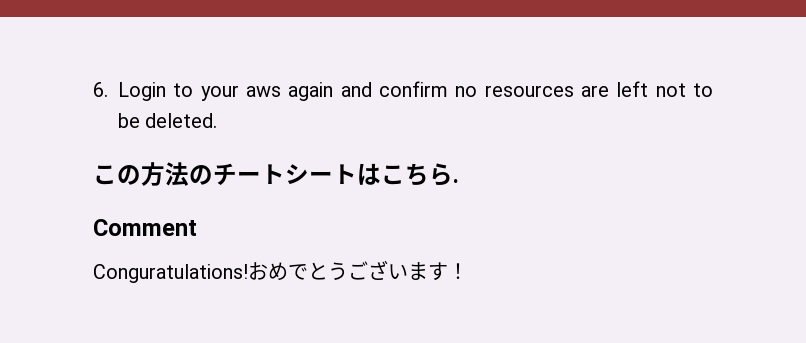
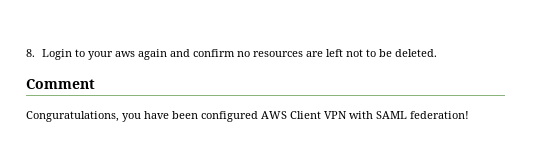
[93,82,108,97] 6. -> [26,49,35,57] 8.
[93,162,459,186] [93,219,197,236] [93,260,468,283] この方法のチートシートはこちら. // Comment // Conguratulations!おめでとうございます！ -> [26,79,95,89] [26,111,469,122] Comment // Conguratulations, you have been configured AWS Client VPN with SAML federation!

